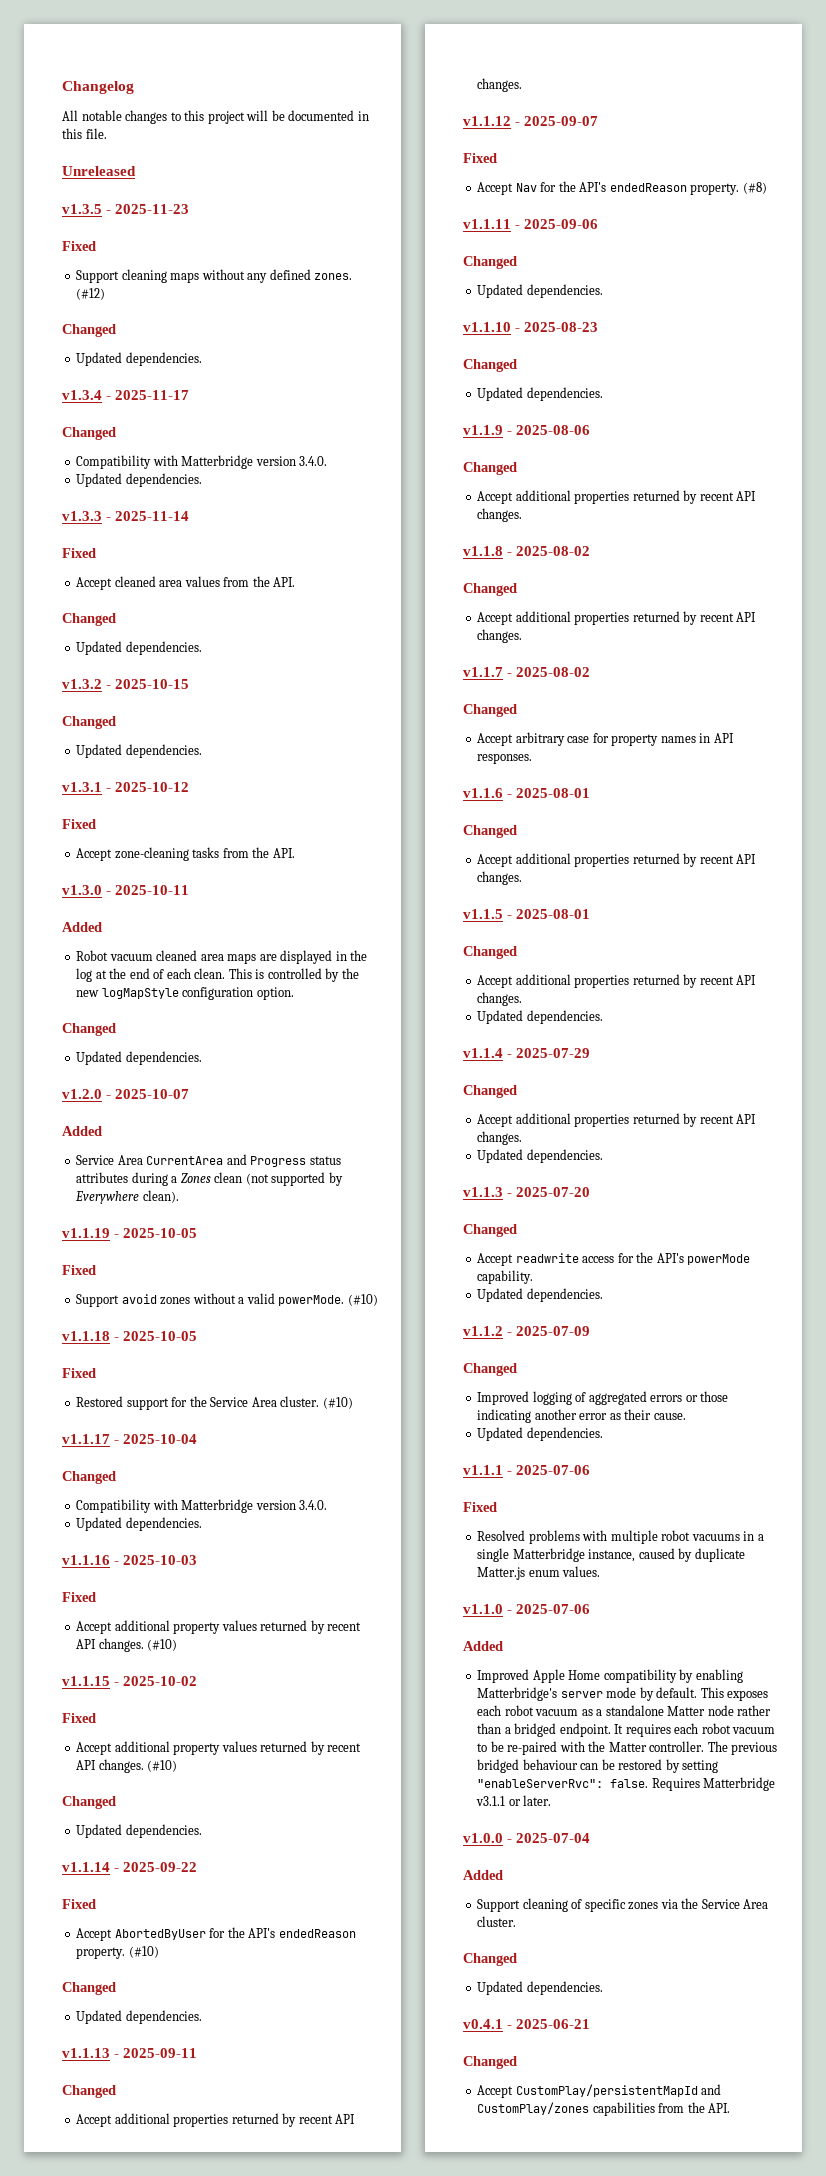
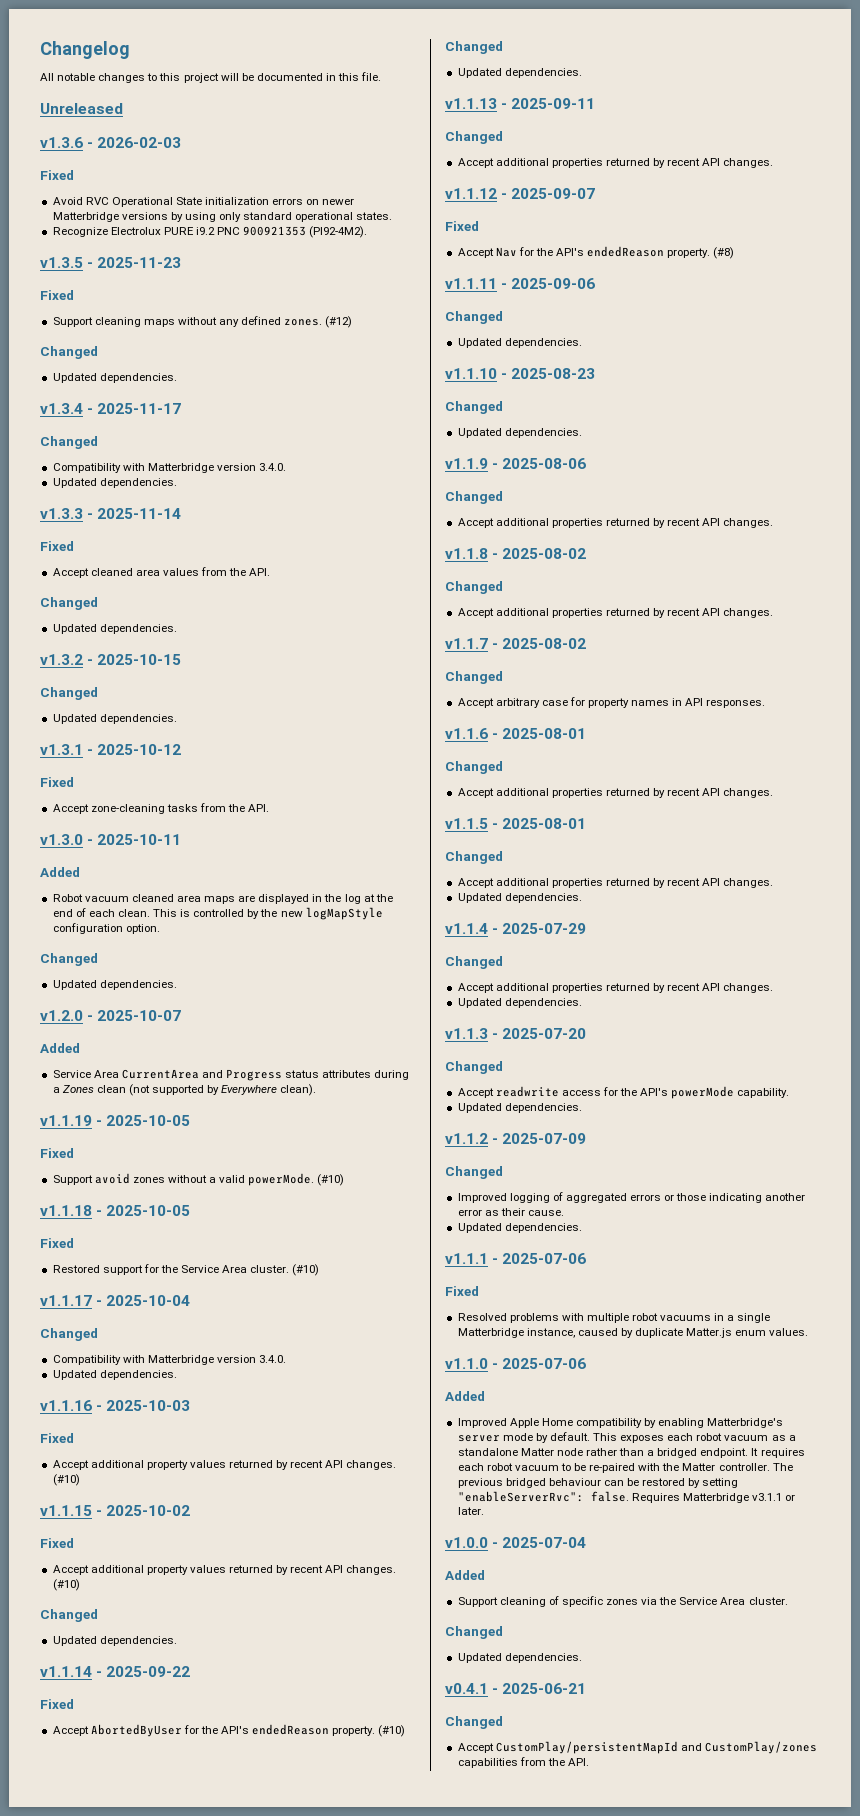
(136, 171) none -> [40,137,182,148] [40,170,74,180] [52,197,355,207] [52,212,393,222] [52,226,368,238] // v1.3.6 - 2026-02-03 // Fixed // Avoid RVC Operational State initialization errors on newer Matterbridge versions by using only standard operational states. // Recognize Electrolux PURE i9.2 PNC 900921353 (PI92-4M2).

